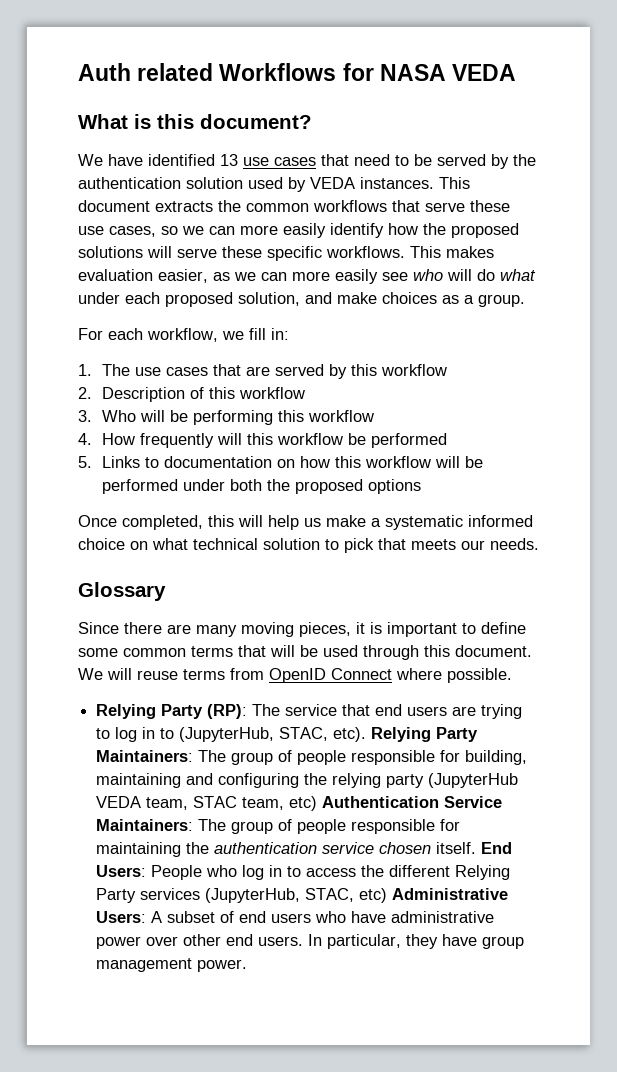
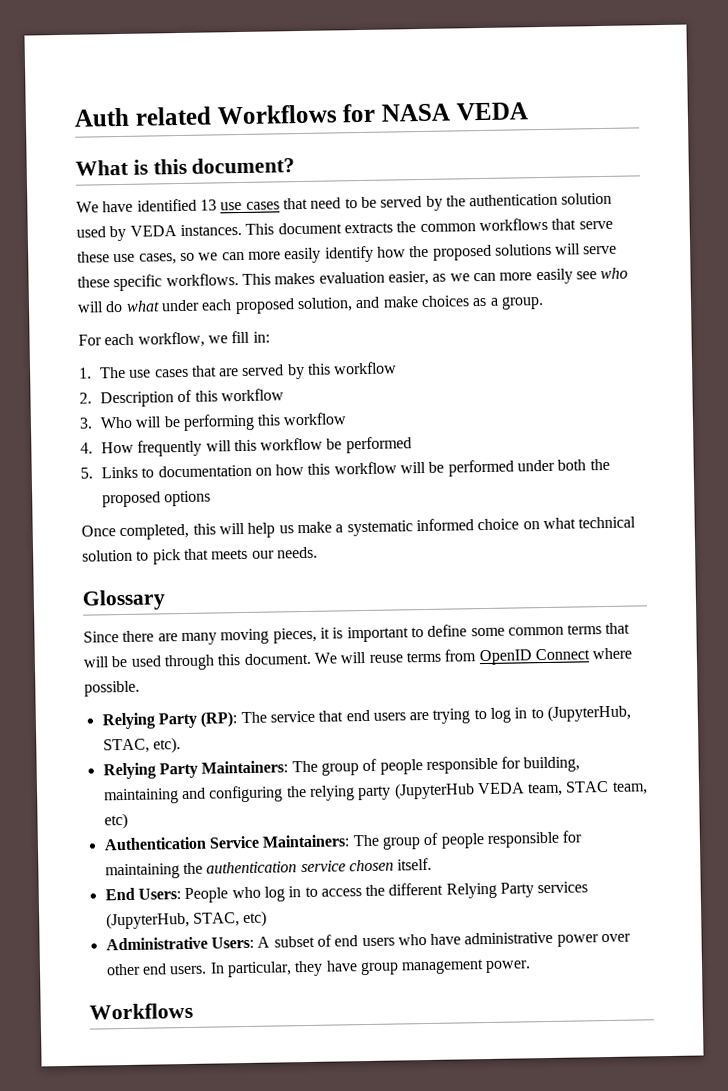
(367, 734) none -> (181, 745) //
(318, 803) none -> (128, 821) //
(477, 848) none -> (433, 864) //
(388, 895) none -> (268, 919) //
(248, 965) none -> [89,1002,193,1020] // Workflows

